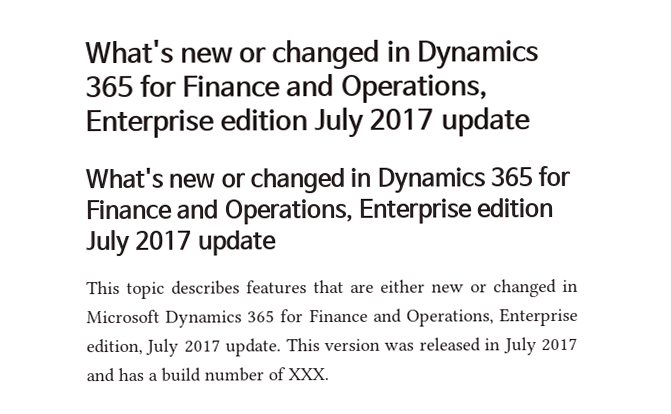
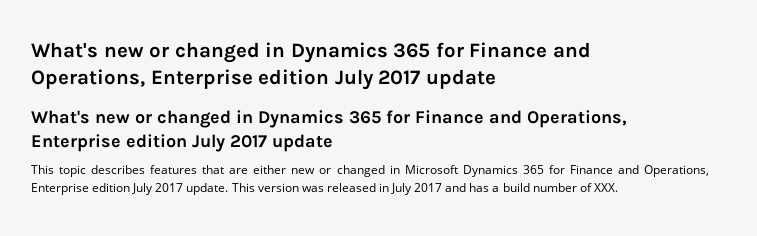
[86,338,143,356] edition, -> [92,183,131,192] edition

